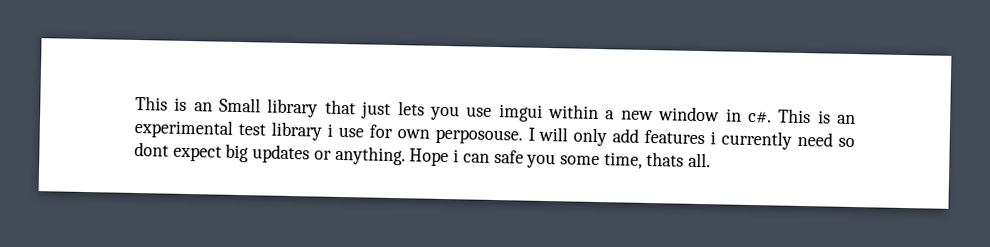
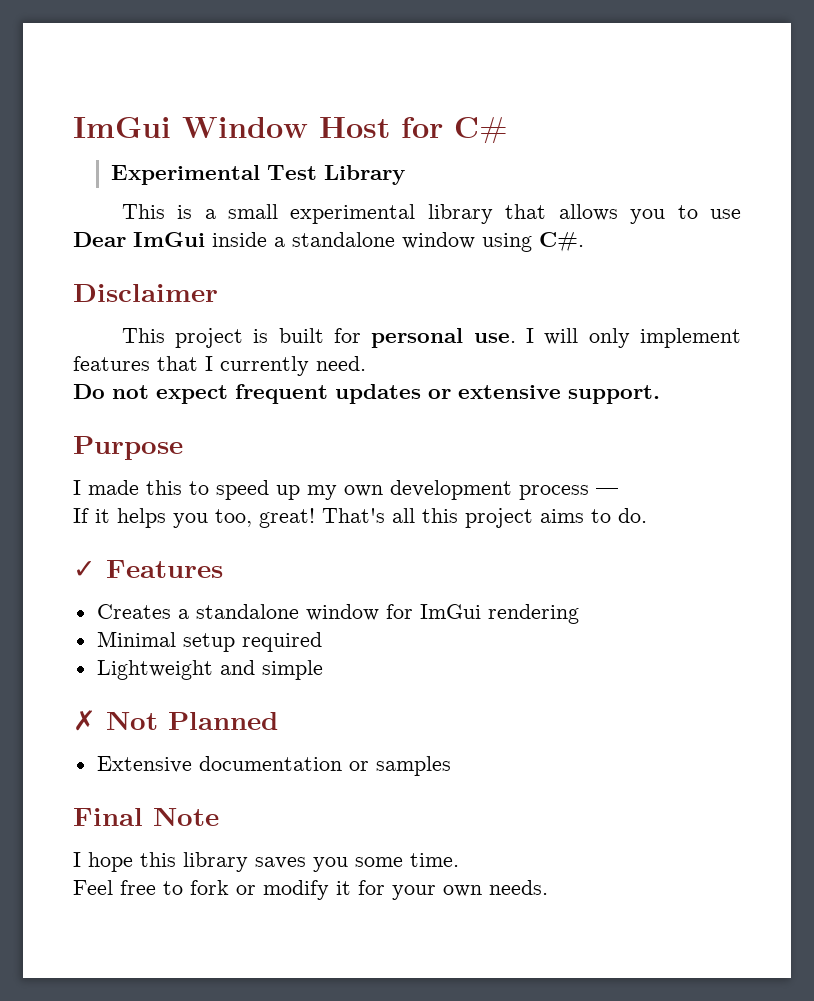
[135,95,856,125] [134,118,855,150] [134,141,712,169] This is an Small library that just lets you use imgui within a new window in c#. This is an experimental test library i use for own perposouse. I will only add features i currently need so dont expect big updates or anything. Hope i can safe you some time, thats all. -> [73,117,508,144] [110,165,405,185] [121,204,741,224] [73,232,584,252] [73,284,218,302] [121,328,741,348] [73,356,366,376] [73,384,660,404] [73,436,183,460] [73,480,618,500] [73,508,647,528] [73,560,223,578] [96,604,579,624] [96,631,322,652] [96,660,323,680] [73,710,278,731] [96,756,451,776] [73,807,219,826] [73,852,459,872] [73,880,548,900] ImGui Window Host for C# // Experimental Test Library // This is a small experimental library that allows you to use Dear ImGui inside a standalone window using C#. // Disclaimer // This project is built for personal use. I will only implement features that I currently need. // Do not expect frequent updates or extensive support. // Purpose // I made this to speed up my own development process — // If it helps you too, great! That's all this project aims to do. // ✓ Features // Creates a standalone window for ImGui rendering // Minimal setup required // Lightweight and simple // ✗ Not Planned // Extensive documentation or samples // Final Note // I hope this library saves you some time. // Feel free to fork or modify it for your own needs.

